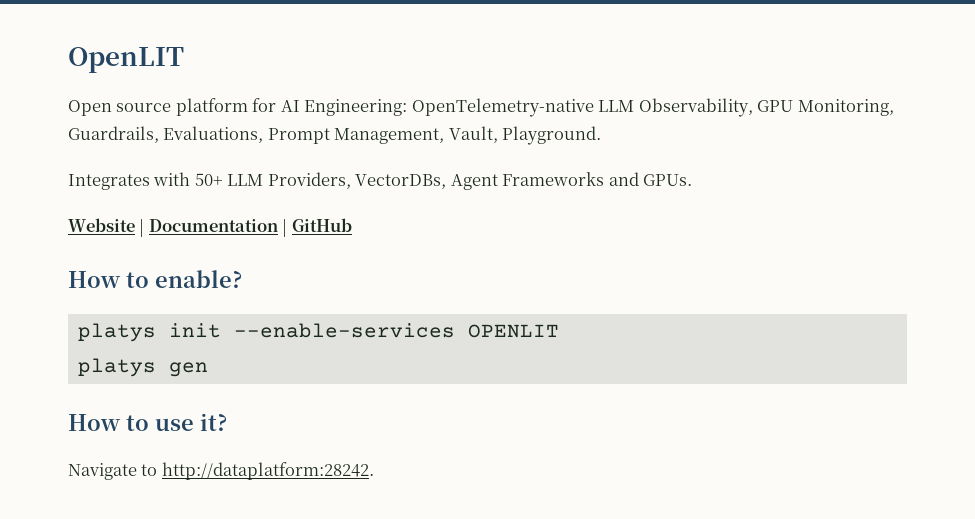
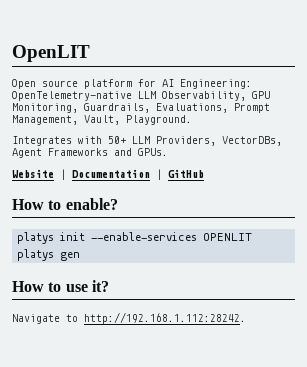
[161,462,374,480] http://dataplatform:28242. -> [84,312,246,324] http://192.168.1.112:28242.

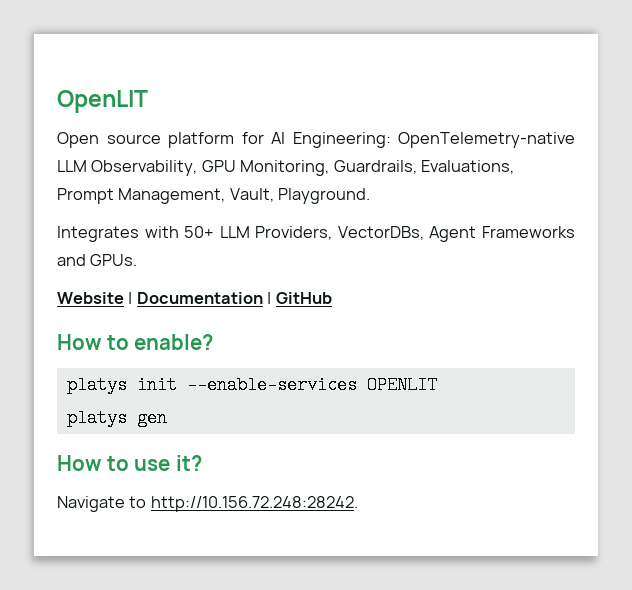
[84,312,246,324] http://192.168.1.112:28242. -> [150,496,358,512] http://10.156.72.248:28242.

